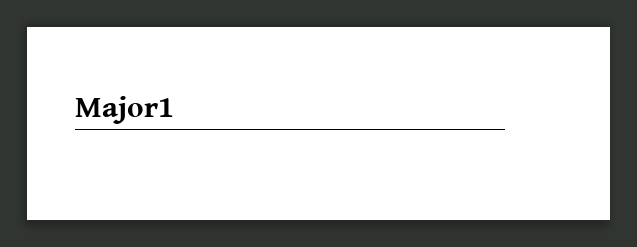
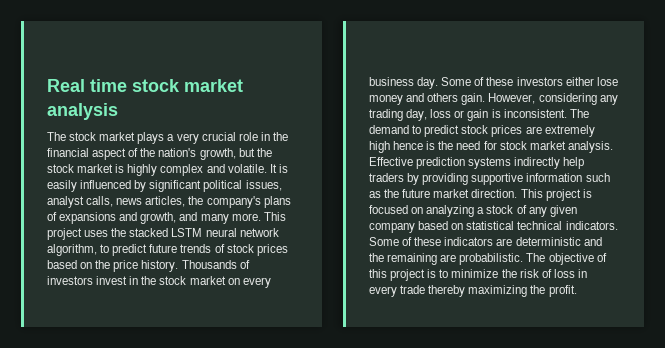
[75,96,174,124] Major1 -> [47,79,243,92] [47,103,118,120] [47,132,288,144] [47,148,272,160] [47,164,288,176] [47,180,282,192] [47,196,291,208] [47,212,286,224] [47,228,279,240] [47,244,288,256] [47,260,250,272] [47,276,271,288] [369,77,618,89] [369,93,618,105] [369,109,589,121] [369,125,595,137] [369,141,613,153] [369,157,585,169] [369,173,610,185] [369,189,592,201] [369,205,577,217] [369,221,618,233] [369,237,602,246] [369,253,607,265] [369,269,587,281] [369,285,577,297] Real time stock market analysis // The stock market plays a very crucial role in the financial aspect of the nation's growth, but the stock market is highly complex and volatile. It is easily influenced by significant political issues, analyst calls, news articles, the company's plans of expansions and growth, and many more. This project uses the stacked LSTM neural network algorithm, to predict future trends of stock prices based on the price history. Thousands of investors invest in the stock market on every business day. Some of these investors either lose money and others gain. However, considering any trading day, loss or gain is inconsistent. The demand to predict stock prices are extremely high hence is the need for stock market analysis. Effective prediction systems indirectly help traders by providing supportive information such as the future market direction. This project is focused on analyzing a stock of any given company based on statistical technical indicators. Some of these indicators are deterministic and the remaining are probabilistic. The objective of this project is to minimize the risk of loss in every trade thereby maximizing the profit.

